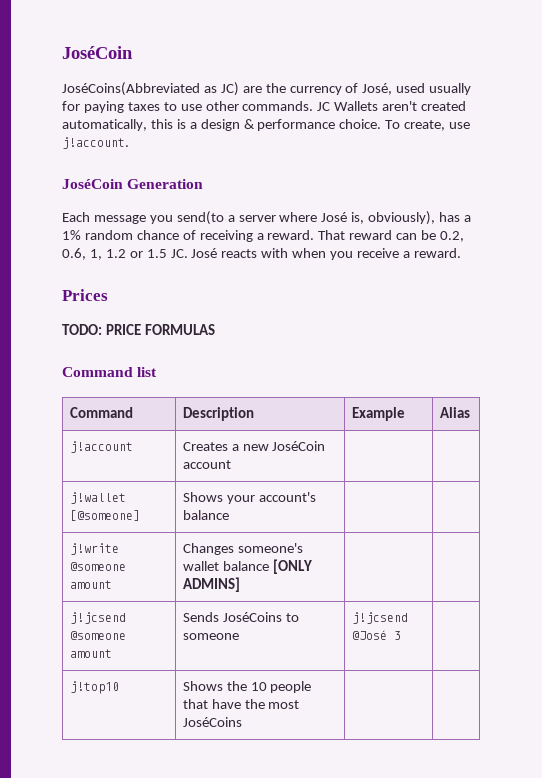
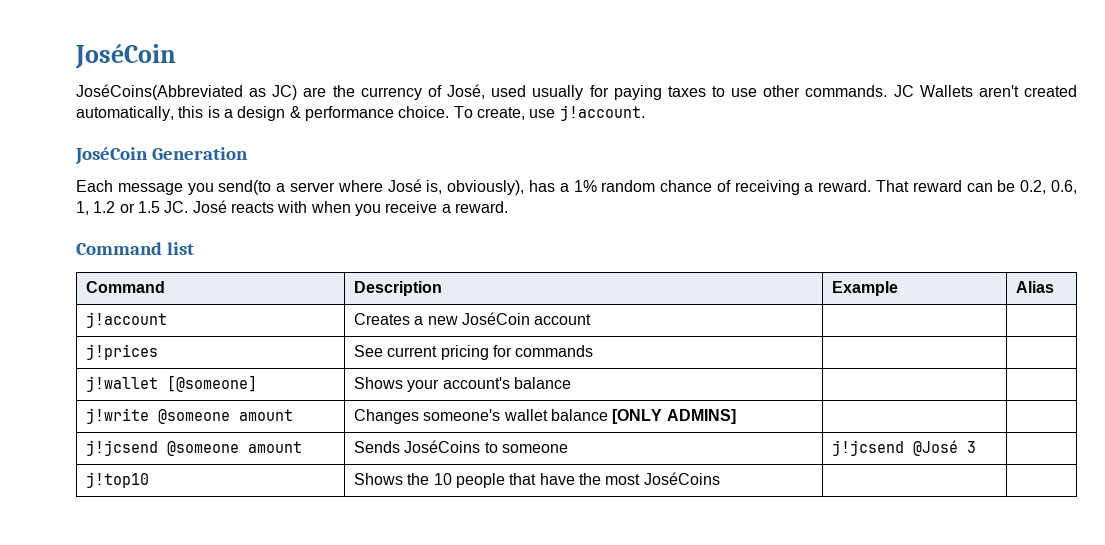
[62,289,108,301] [62,324,215,335] // Prices // TODO: PRICE FORMULAS -> (508, 207) none
(231, 464) none -> [86,344,159,360] [354,345,594,360] // j!prices | See current pricing for commands | |

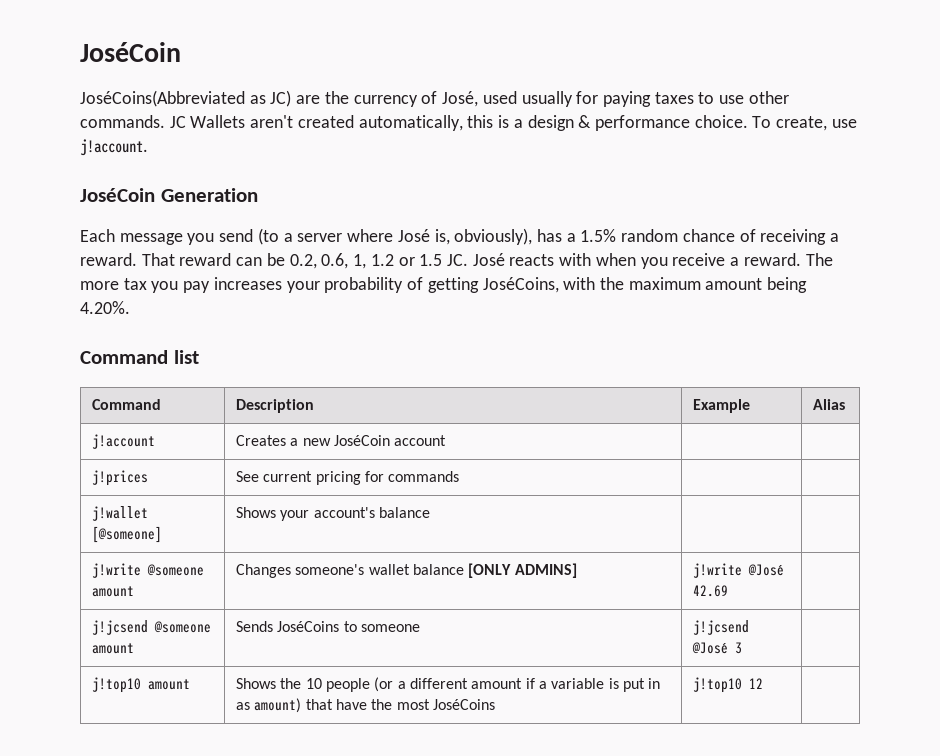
[218,180,272,195] send(to -> [219,228,279,245] send (to
[573,180,597,192] 1% -> [580,229,617,242] 1.5%
(508, 207) none -> [805,253,833,266] [80,277,808,293] [80,301,130,314] The more tax you pay increases your probability of getting JoséCoins, with the maximum amount being 4.20%.
(736, 416) none -> [693,563,785,578] [693,585,729,597] j!write @José 42.69
(150, 480) none -> [148,679,191,690] amount
(506, 480) none -> [374,677,661,692] [236,698,302,713] (or a different amount if a variable is put in as amount)
(720, 478) none -> [693,677,764,693] j!top10 12

